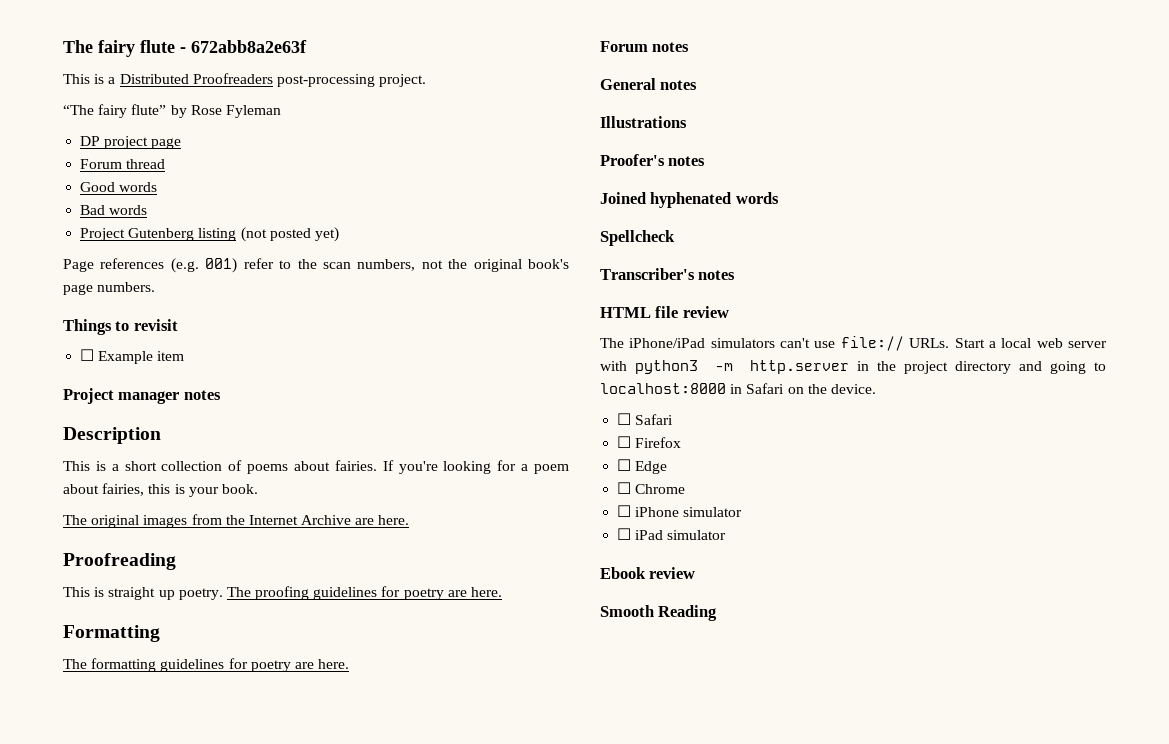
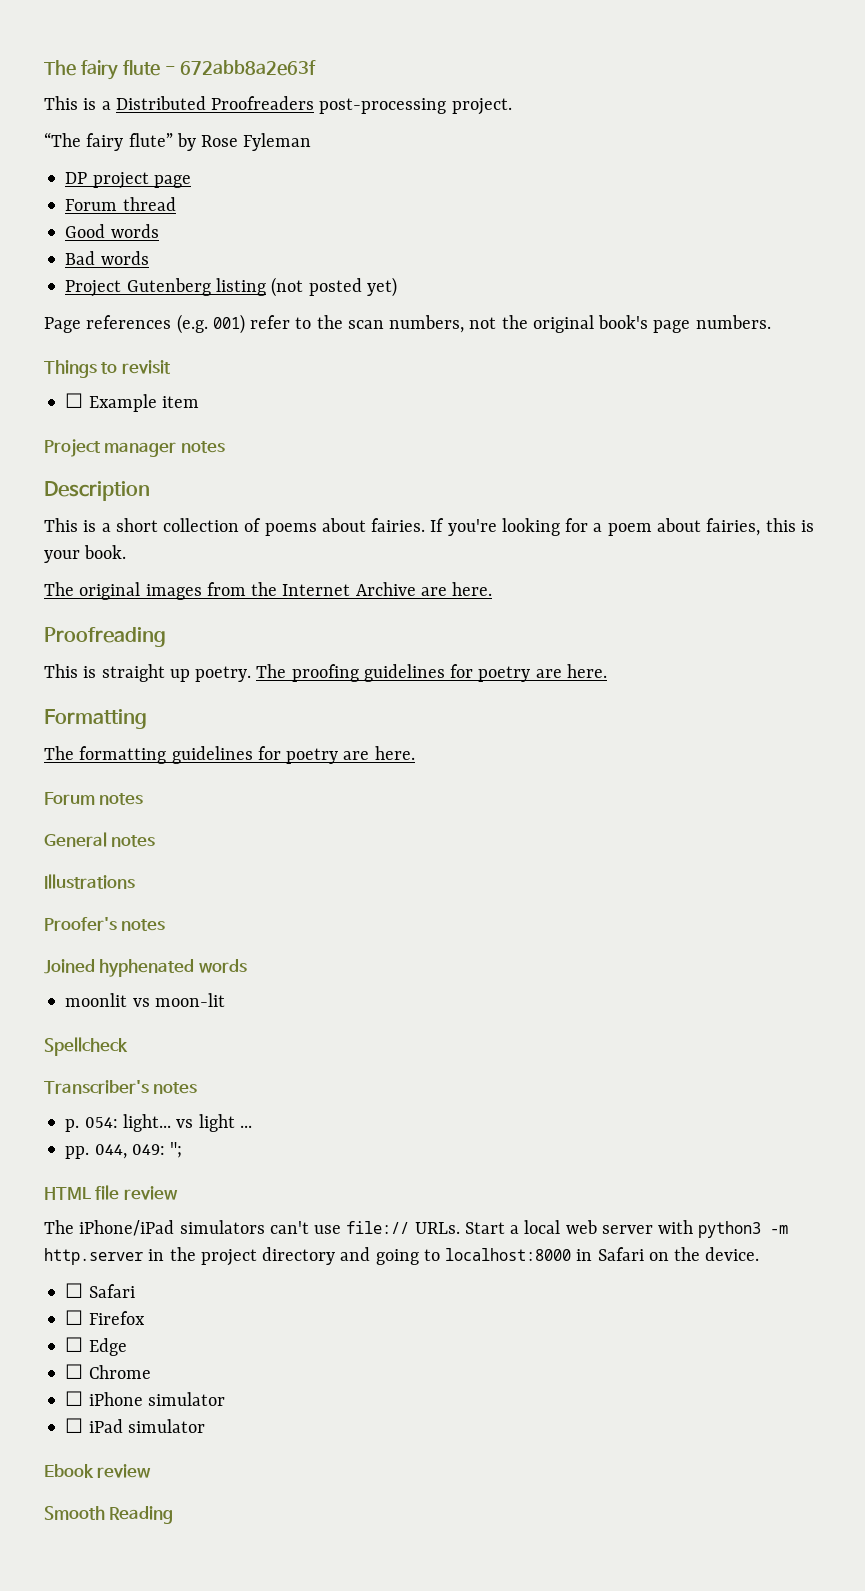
(779, 198) none -> [65,993,225,1007] // moonlit vs moon-lit
(736, 275) none -> [65,1114,252,1132] [65,1142,183,1159] // p. 054: light... vs light ... // pp. 044, 049: ";

